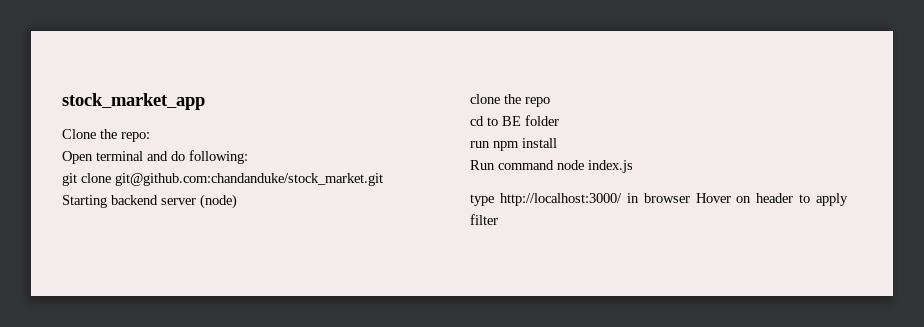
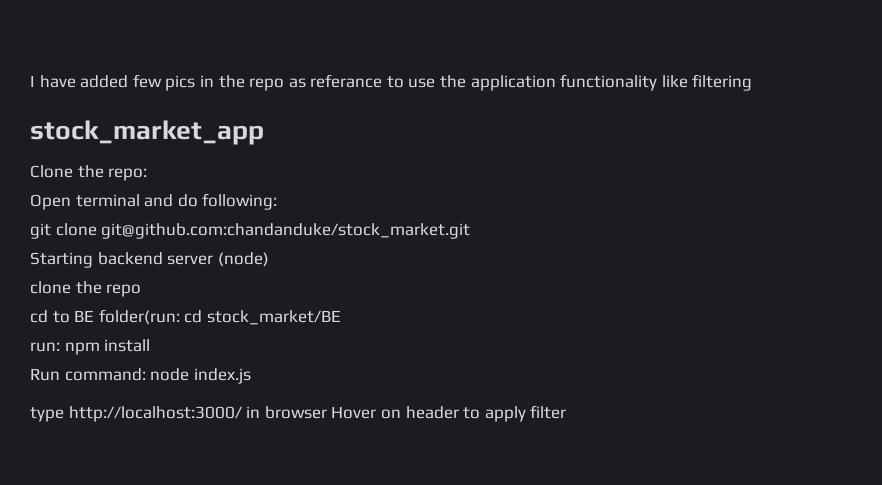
(62, 101) none -> [30,74,753,91] I have added few pics in the repo as referance to use the application functionality like filtering //
[525,115,559,126] [470,141,490,148] folder // run -> [98,309,341,325] [30,342,60,352] folder(run: cd stock_market/BE // run:
[498,160,554,170] command -> [64,368,146,381] command:

